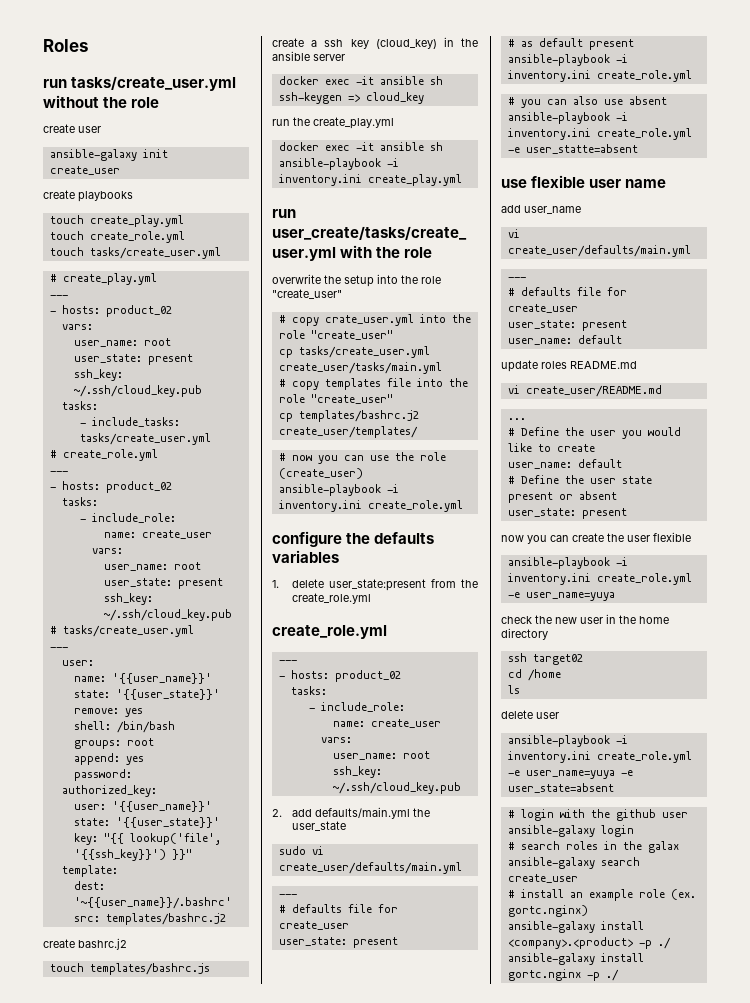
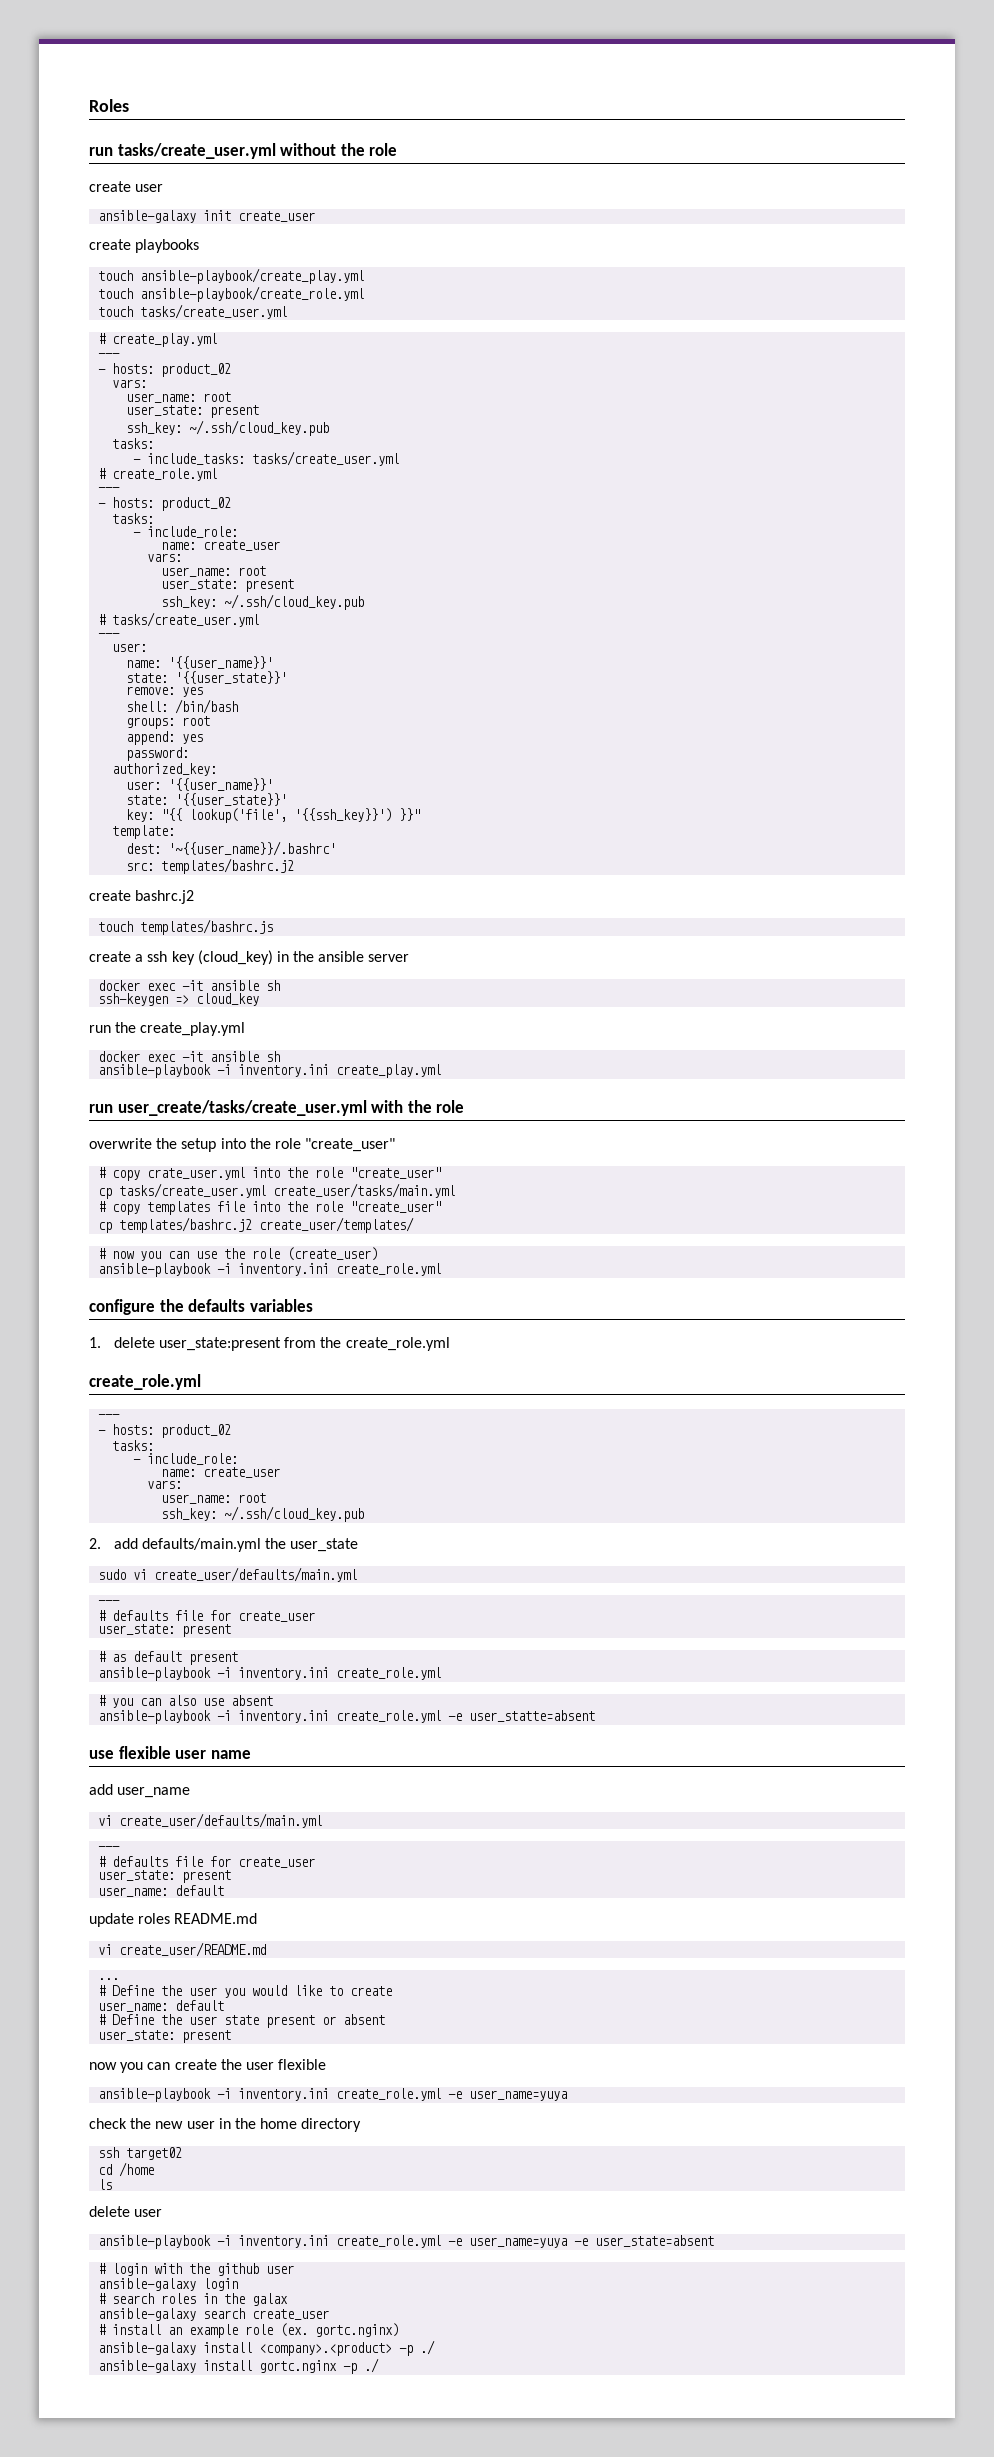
[89,215,184,227] [49,231,185,243] create_play.yml // touch create_role.yml -> [140,268,365,284] [98,286,365,302] ansible-playbook/create_play.yml // touch ansible-playbook/create_role.yml

